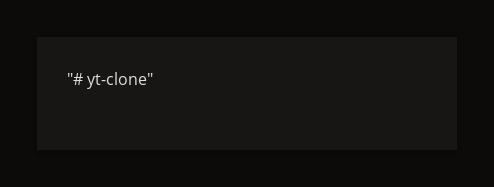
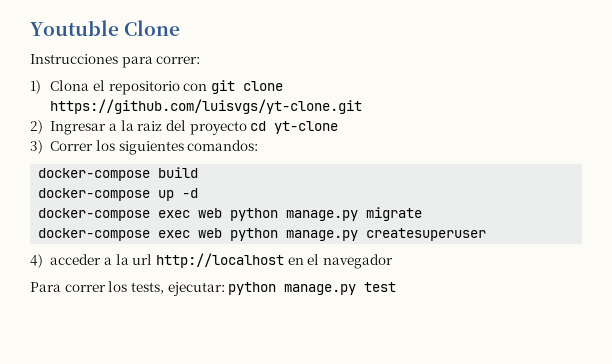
[67,72,154,89] "# yt-clone" -> [30,20,181,36] [30,54,201,68] [30,80,283,95] [50,99,363,114] [30,120,339,135] [30,140,259,155] [38,167,199,181] [38,188,199,201] [38,207,423,221] [38,228,487,241] [30,253,393,269] [30,281,397,296] Youtuble Clone // Instrucciones para correr: // 1) Clona el repositorio con git clone https://github.com/luisvgs/yt-clone.git // 2) Ingresar a la raiz del proyecto cd yt-clone // 3) Correr los siguientes comandos: // docker-compose build // docker-compose up -d // docker-compose exec web python manage.py migrate // docker-compose exec web python manage.py createsuperuser // 4) acceder a la url http://localhost en el navegador // Para correr los tests, ejecutar: python manage.py test

